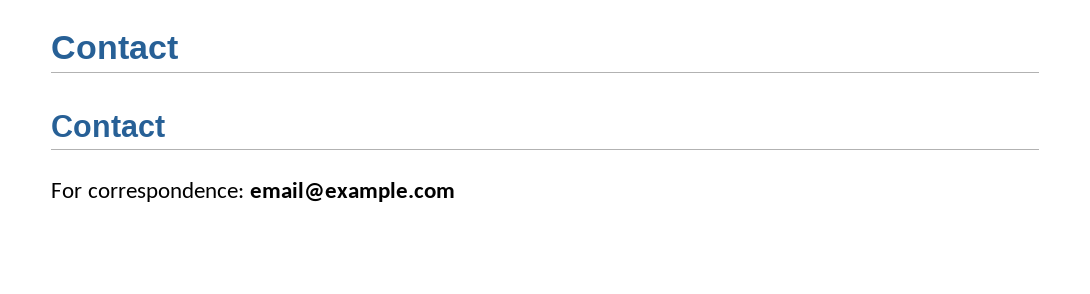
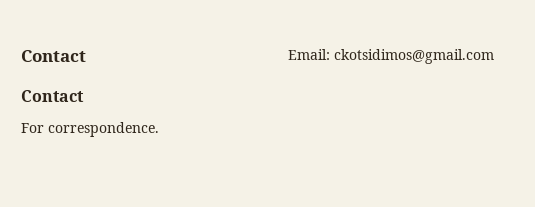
[88,182,456,202] correspondence: email@example.com -> [48,122,159,137] [288,49,494,64] correspondence. // Email: ckotsidimos@gmail.com

